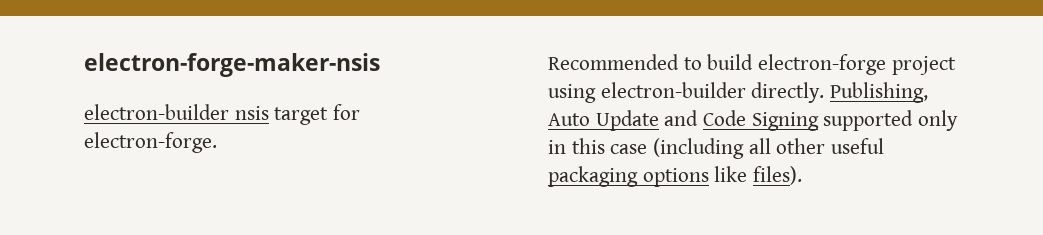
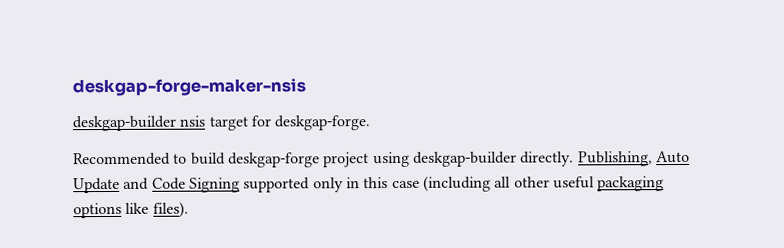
[84,53,380,77] [84,104,229,120] electron-forge-maker-nsis // electron-builder -> [72,78,306,97] [72,115,177,132] deskgap-forge-maker-nsis // deskgap-builder
[84,132,217,153] electron-forge. -> [274,115,372,131] deskgap-forge.
[758,54,887,75] electron-forge -> [227,152,320,168] deskgap-forge
[600,82,746,98] electron-builder -> [412,151,517,167] deskgap-builder

